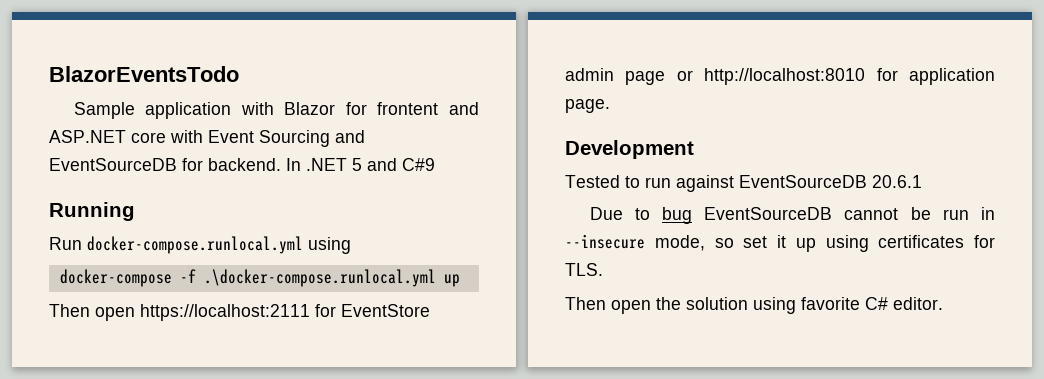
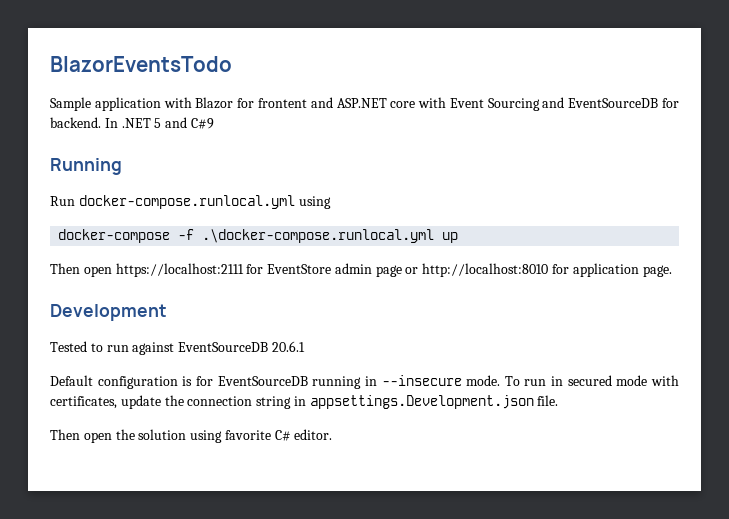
[589,207,995,224] [565,234,995,252] [565,263,603,276] Due to bug EventSourceDB cannot be run in --insecure mode, so set it up using certificates for TLS. -> [50,375,679,389] [50,395,559,409] Default configuration is for EventSourceDB running in --insecure mode. To run in secured mode with certificates, update the connection string in appsettings.Development.json file.

